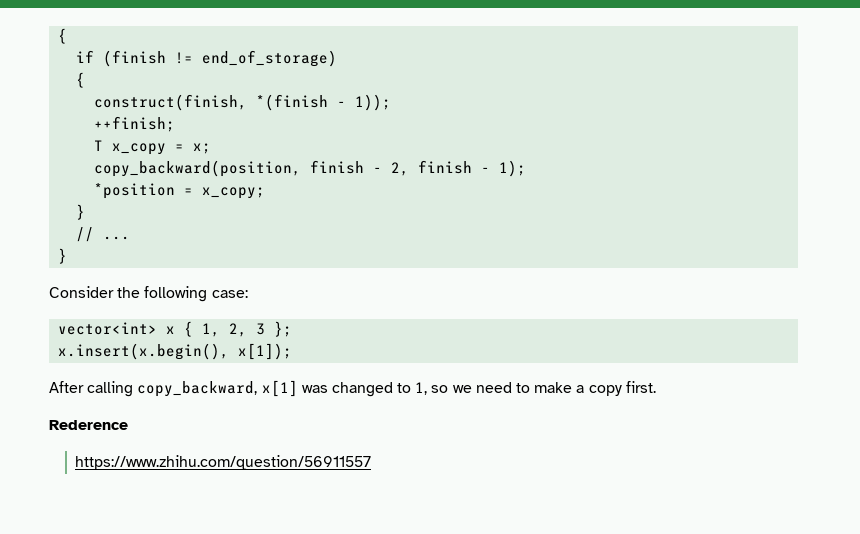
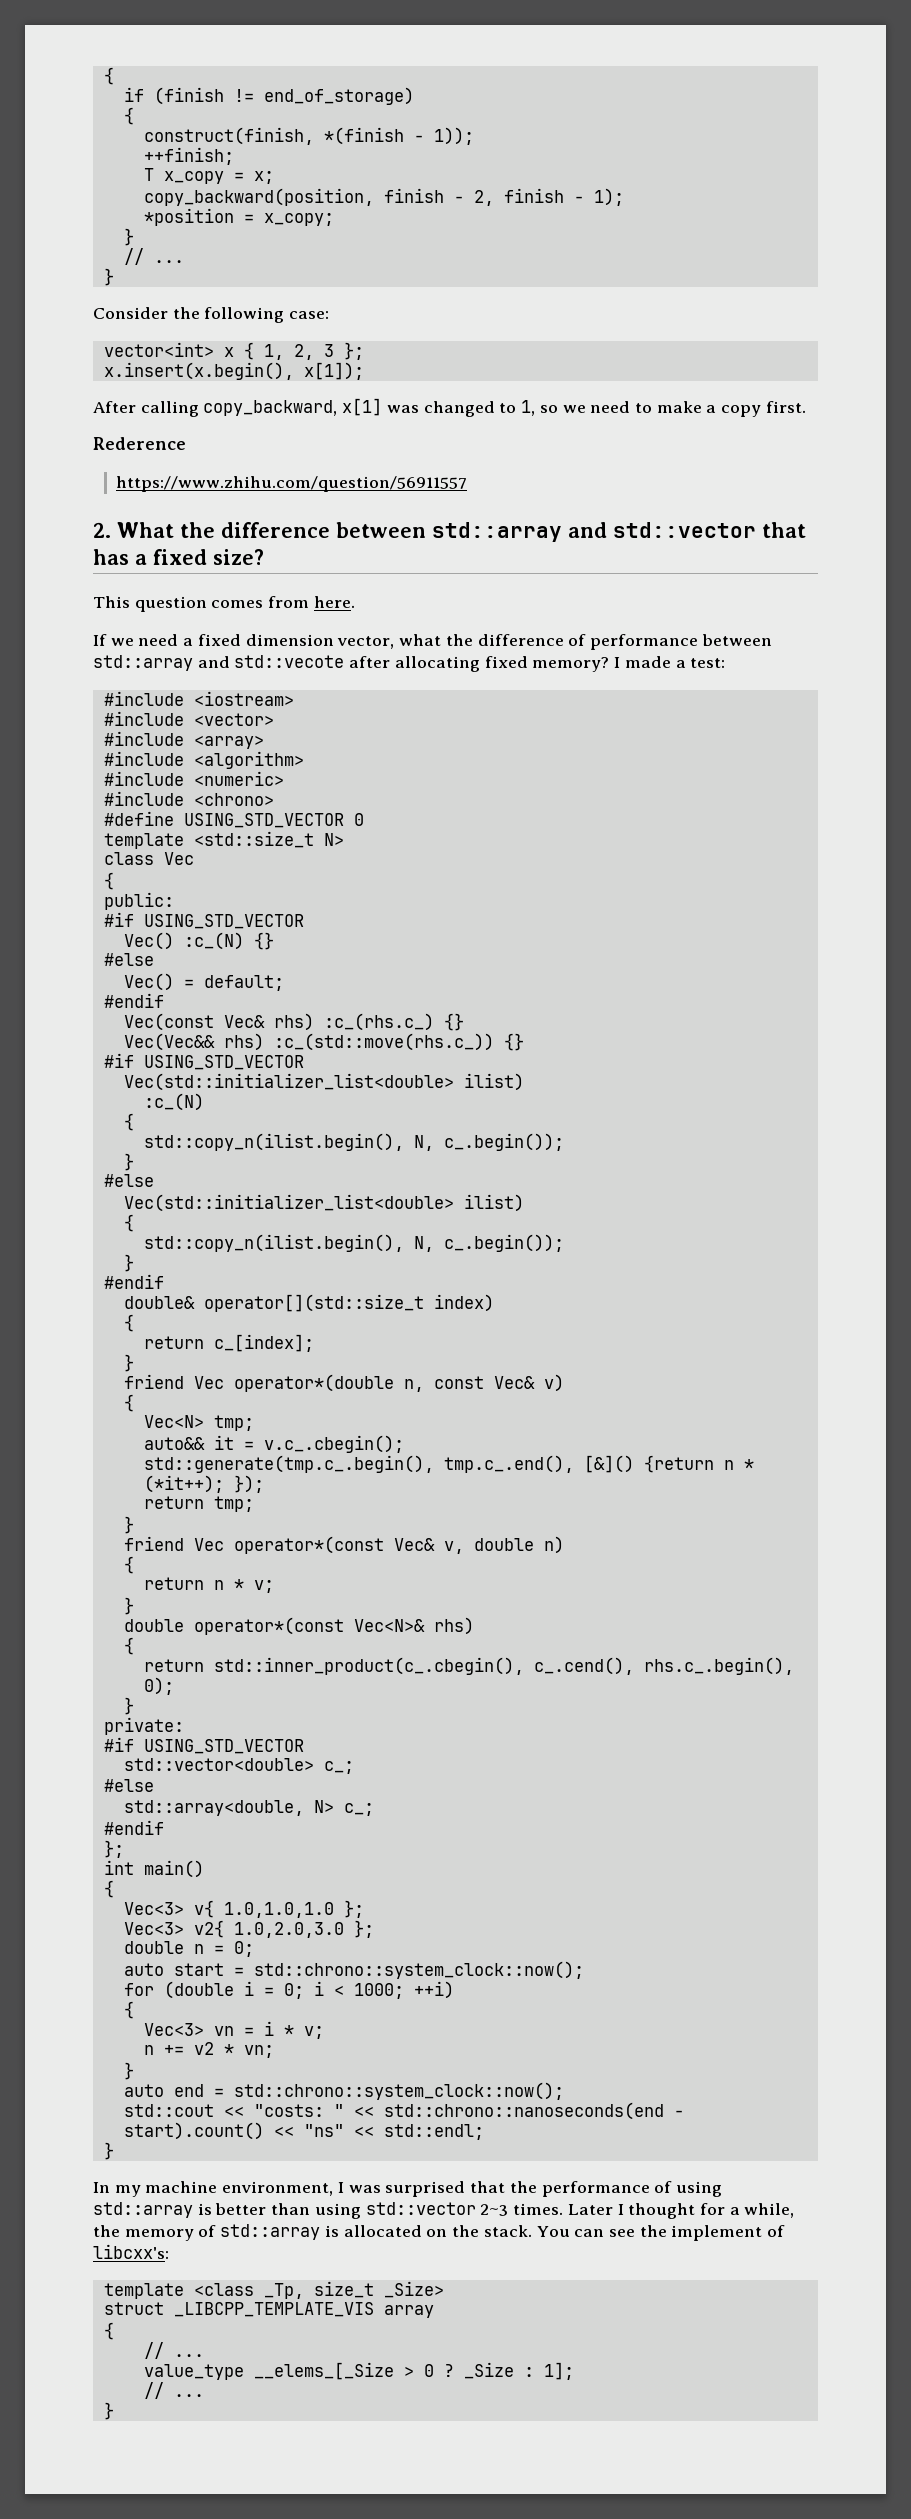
(372, 462) none -> [93,522,806,542] [93,549,264,565] [93,596,355,612] [93,634,772,650] [93,655,726,672] [103,691,294,706] [103,711,274,726] [103,731,264,749] [103,751,304,769] [103,771,284,786] [103,791,274,806] [103,811,364,828] [103,831,344,849] [103,852,194,865] [103,872,114,890] [103,892,174,910] [103,912,304,929] [123,932,274,950] [103,953,154,966] [123,973,284,991] [103,993,164,1008] [123,1013,464,1031] [123,1033,524,1051] [103,1053,304,1070] [123,1073,524,1091] [143,1093,204,1111] [123,1113,134,1131] [143,1133,564,1151] [123,1153,134,1171] [103,1174,154,1187] [123,1194,524,1212] [123,1214,134,1232] [143,1234,564,1252] [123,1254,134,1272] [103,1274,164,1289] [123,1294,494,1312] [123,1314,134,1332] [143,1334,314,1352] [123,1354,134,1372] [123,1374,564,1392] [123,1394,134,1412] [143,1415,254,1431] [143,1435,404,1453] [143,1455,754,1473] [143,1475,264,1493] [143,1496,254,1512] [123,1516,134,1534] [123,1536,564,1554] [123,1556,134,1574] [143,1577,274,1593] [123,1597,134,1615] [123,1617,474,1635] [123,1637,134,1655] [143,1657,794,1675] [143,1677,174,1695] [123,1697,134,1715] [103,1717,184,1735] [103,1737,304,1754] [123,1758,354,1774] [103,1779,154,1792] [123,1800,374,1816] [103,1820,164,1835] [103,1840,124,1858] [103,1860,204,1878] [103,1880,114,1898] [123,1900,364,1918] [123,1920,374,1938] [123,1941,254,1957] [123,1961,584,1979] [123,1981,454,1999] [123,2001,134,2019] [143,2021,324,2039] [143,2042,274,2058] [123,2062,134,2080] [123,2082,564,2100] [123,2102,684,2120] [123,2122,484,2140] [103,2142,114,2160] [93,2181,722,2197] [93,2202,795,2219] [93,2224,786,2241] [93,2244,169,2259] [103,2281,444,2299] [103,2302,434,2318] [103,2322,114,2340] [143,2342,204,2359] [143,2362,574,2380] [143,2382,204,2399] [103,2402,114,2420] // 2. What the difference between std::array and std::vector that has a fixed size? // This question comes from here. // If we need a fixed dimension vector, what the difference of performance between std::array and std::vecote after allocating fixed memory? I made a test: // #include <iostream> // #include <vector> // #include <array> // #include <algorithm> // #include <numeric> // #include <chrono> // #define USING_STD_VECTOR 0 // template <std::size_t N> // class Vec // { // public: // #if USING_STD_VECTOR // Vec() :c_(N) {} // #else // Vec() = default; // #endif // Vec(const Vec& rhs) :c_(rhs.c_) {} // Vec(Vec&& rhs) :c_(std::move(rhs.c_)) {} // #if USING_STD_VECTOR // Vec(std::initializer_list<double> ilist) // :c_(N) // { // std::copy_n(ilist.begin(), N, c_.begin()); // } // #else // Vec(std::initializer_list<double> ilist) // { // std::copy_n(ilist.begin(), N, c_.begin()); // } // #endif // double& operator[](std::size_t index) // { // return c_[index]; // } // friend Vec operator*(double n, const Vec& v) // { // Vec<N> tmp; // auto&& it = v.c_.cbegin(); // std::generate(tmp.c_.begin(), tmp.c_.end(), [&]() {return n * (*it++); }); // return tmp; // } // friend Vec operator*(const Vec& v, double n) // { // return n * v; // } // double operator*(const Vec<N>& rhs) // { // return std::inner_product(c_.cbegin(), c_.cend(), rhs.c_.begin(), 0); // } // private: // #if USING_STD_VECTOR // std::vector<double> c_; // #else // std::array<double, N> c_; // #endif // }; // int main() // { // Vec<3> v{ 1.0,1.0,1.0 }; // Vec<3> v2{ 1.0,2.0,3.0 }; // double n = 0; // auto start = std::chrono::system_clock::now(); // for (double i = 0; i < 1000; ++i) // { // Vec<3> vn = i * v; // n += v2 * vn; // } // auto end = std::chrono::system_clock::now(); // std::cout << "costs: " << std::chrono::nanoseconds(end - start).count() << "ns" << std::endl; // } // In my machine environment, I was surprised that the performance of using std::array is better than using std::vector 2~3 times. Later I thought for a while, the memory of std::array is allocated on the stack. You can see the implement of libcxx's: // template <class _Tp, size_t _Size> // struct _LIBCPP_TEMPLATE_VIS array // { // // ... // value_type __elems_[_Size > 0 ? _Size : 1]; // // ... // }

